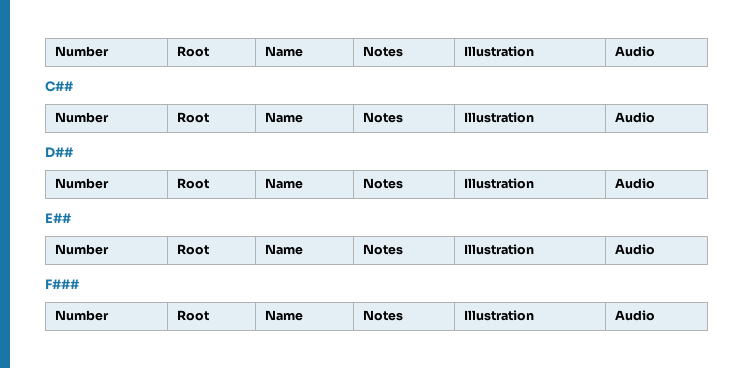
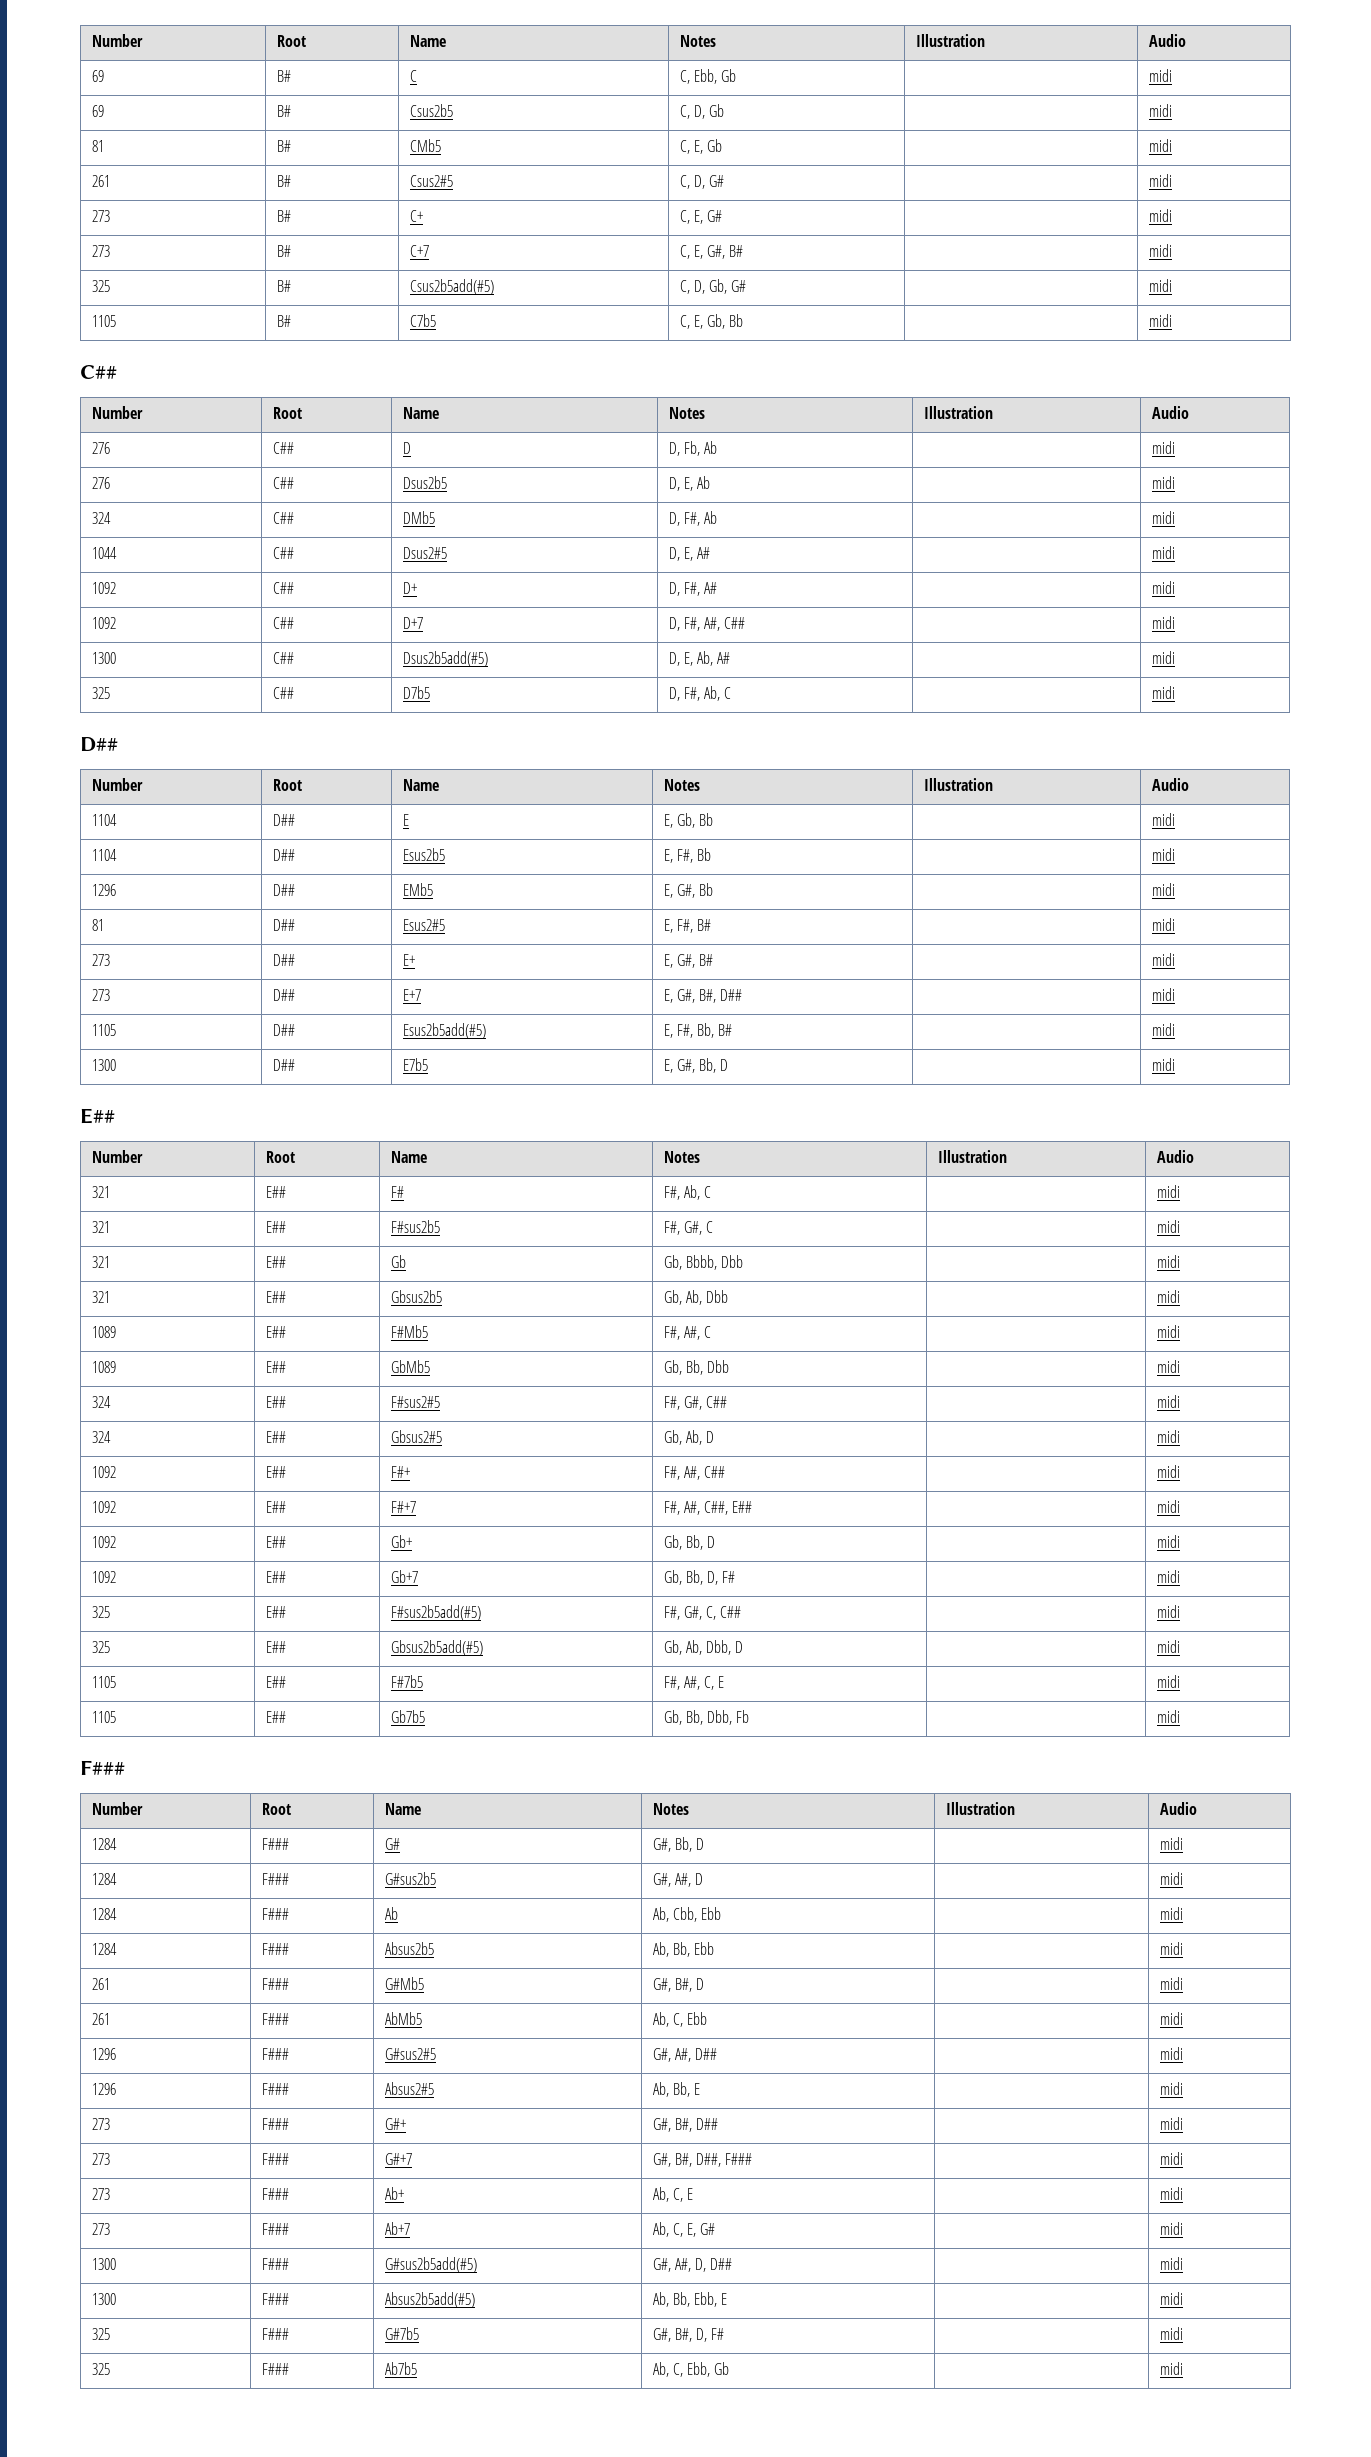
[54,46,109,57] [176,46,209,57] [264,46,303,57] [362,46,403,57] [463,46,534,57] [614,46,655,57] Number | Root | Name | Notes | Illustration | Audio -> [91,34,143,47] [276,35,306,47] [409,35,446,47] [679,35,716,47] [915,34,985,47] [1148,34,1186,47] [91,70,104,82] [276,70,291,82] [409,70,417,82] [679,69,737,84] [1148,69,1172,82] [91,105,104,117] [276,105,291,117] [409,104,453,117] [679,104,725,119] [1148,104,1172,117] [91,140,104,152] [276,140,291,152] [409,139,441,152] [679,139,723,154] [1148,139,1172,152] [91,175,110,187] [276,175,291,187] [409,175,453,187] [679,175,725,189] [1148,174,1172,187] [91,210,110,222] [276,210,291,222] [409,210,423,222] [679,210,723,224] [1148,209,1172,222] [91,245,110,257] [276,245,291,257] [409,245,429,257] [679,245,744,259] [1148,244,1172,257] [91,280,110,292] [276,280,291,292] [409,279,494,295] [679,279,747,294] [1148,279,1172,292] [91,315,116,327] [276,315,291,327] [409,314,436,327] [679,314,744,329] [1148,314,1172,327] Number | Root | Name | Notes | Illustration | Audio // 69 | B# | C | C, Ebb, Gb | | midi // 69 | B# | Csus2b5 | C, D, Gb | | midi // 81 | B# | CMb5 | C, E, Gb | | midi // 261 | B# | Csus2#5 | C, D, G# | | midi // 273 | B# | C+ | C, E, G# | | midi // 273 | B# | C+7 | C, E, G#, B# | | midi // 325 | B# | Csus2b5add(#5) | C, D, Gb, G# | | midi // 1105 | B# | C7b5 | C, E, Gb, Bb | | midi
(655, 117) none -> [91,442,110,454] [272,442,294,454] [402,442,411,454] [668,441,718,456] [1151,441,1175,454] [91,477,110,489] [272,477,294,489] [402,476,447,489] [668,476,711,491] [1151,476,1175,489] [91,512,111,524] [272,512,294,524] [402,511,435,524] [668,511,718,526] [1151,511,1175,524] [91,547,117,559] [272,547,294,559] [402,547,447,559] [668,547,711,561] [1151,546,1175,559] [91,582,116,594] [272,582,294,594] [402,582,417,594] [668,582,718,596] [1151,581,1175,594] [91,617,116,629] [272,617,294,629] [402,617,423,629] [668,617,746,631] [1151,616,1175,629] [91,652,116,664] [272,652,294,664] [402,651,488,667] [668,651,731,666] [1151,651,1175,664] [91,687,110,699] [272,687,294,699] [402,686,430,699] [668,686,732,701] [1151,686,1175,699] // 276 | C## | D | D, Fb, Ab | | midi // 276 | C## | Dsus2b5 | D, E, Ab | | midi // 324 | C## | DMb5 | D, F#, Ab | | midi // 1044 | C## | Dsus2#5 | D, E, A# | | midi // 1092 | C## | D+ | D, F#, A# | | midi // 1092 | C## | D+7 | D, F#, A#, C## | | midi // 1300 | C## | Dsus2b5add(#5) | D, E, Ab, A# | | midi // 325 | C## | D7b5 | D, F#, Ab, C | | midi
(655, 183) none -> [91,814,117,826] [272,814,295,826] [402,814,409,826] [663,813,714,828] [1151,813,1175,826] [91,849,117,861] [272,849,295,861] [402,848,445,861] [663,848,712,863] [1151,848,1175,861] [91,884,116,896] [272,884,295,896] [402,883,433,896] [663,883,714,898] [1151,883,1175,896] [91,919,104,931] [272,919,295,931] [402,919,445,931] [663,919,712,933] [1151,918,1175,931] [91,954,110,966] [272,954,295,966] [402,954,415,966] [663,954,714,968] [1151,953,1175,966] [91,989,110,1001] [272,989,295,1001] [402,989,421,1001] [663,989,743,1003] [1151,988,1175,1001] [91,1024,116,1036] [272,1024,295,1036] [402,1023,486,1039] [663,1023,733,1038] [1151,1023,1175,1036] [91,1059,116,1071] [272,1059,295,1071] [402,1058,428,1071] [663,1058,729,1073] [1151,1058,1175,1071] // 1104 | D## | E | E, Gb, Bb | | midi // 1104 | D## | Esus2b5 | E, F#, Bb | | midi // 1296 | D## | EMb5 | E, G#, Bb | | midi // 81 | D## | Esus2#5 | E, F#, B# | | midi // 273 | D## | E+ | E, G#, B# | | midi // 273 | D## | E+7 | E, G#, B#, D## | | midi // 1105 | D## | Esus2b5add(#5) | E, F#, Bb, B# | | midi // 1300 | D## | E7b5 | E, G#, Bb, D | | midi
(655, 249) none -> [91,1186,110,1198] [265,1186,286,1198] [390,1186,404,1198] [663,1185,712,1200] [1156,1185,1180,1198] [91,1221,110,1233] [265,1221,286,1233] [390,1220,440,1233] [663,1221,714,1235] [1156,1220,1180,1233] [91,1256,110,1268] [265,1256,286,1268] [390,1255,406,1268] [663,1255,744,1270] [1156,1255,1180,1268] [91,1291,110,1303] [265,1291,286,1303] [390,1290,442,1303] [663,1290,729,1305] [1156,1290,1180,1303] [91,1326,116,1338] [265,1326,286,1338] [390,1325,428,1338] [663,1326,712,1340] [1156,1325,1180,1338] [91,1361,116,1373] [265,1361,286,1373] [390,1360,430,1373] [663,1360,730,1375] [1156,1360,1180,1373] [91,1396,111,1408] [265,1396,286,1408] [390,1396,440,1408] [663,1396,728,1410] [1156,1395,1180,1408] [91,1431,111,1443] [265,1431,286,1443] [390,1430,442,1443] [663,1430,715,1445] [1156,1430,1180,1443] [91,1466,116,1478] [265,1466,286,1478] [390,1466,410,1478] [663,1466,726,1480] [1156,1465,1180,1478] [91,1501,116,1513] [265,1501,286,1513] [390,1501,416,1513] [663,1501,753,1515] [1156,1500,1180,1513] [91,1536,116,1548] [265,1536,286,1548] [390,1535,412,1548] [663,1535,716,1550] [1156,1535,1180,1548] [91,1571,116,1583] [265,1571,286,1583] [390,1570,418,1583] [663,1570,736,1585] [1156,1570,1180,1583] [91,1606,110,1618] [265,1606,286,1618] [390,1605,481,1621] [663,1606,742,1620] [1156,1605,1180,1618] [91,1641,110,1653] [265,1641,286,1653] [390,1640,483,1656] [663,1640,744,1655] [1156,1640,1180,1653] [91,1676,116,1688] [265,1676,286,1688] [390,1675,423,1688] [663,1676,725,1690] [1156,1675,1180,1688] [91,1711,116,1723] [265,1711,286,1723] [390,1710,425,1723] [663,1710,750,1725] [1156,1710,1180,1723] // 321 | E## | F# | F#, Ab, C | | midi // 321 | E## | F#sus2b5 | F#, G#, C | | midi // 321 | E## | Gb | Gb, Bbbb, Dbb | | midi // 321 | E## | Gbsus2b5 | Gb, Ab, Dbb | | midi // 1089 | E## | F#Mb5 | F#, A#, C | | midi // 1089 | E## | GbMb5 | Gb, Bb, Dbb | | midi // 324 | E## | F#sus2#5 | F#, G#, C## | | midi // 324 | E## | Gbsus2#5 | Gb, Ab, D | | midi // 1092 | E## | F#+ | F#, A#, C## | | midi // 1092 | E## | F#+7 | F#, A#, C##, E## | | midi // 1092 | E## | Gb+ | Gb, Bb, D | | midi // 1092 | E## | Gb+7 | Gb, Bb, D, F# | | midi // 325 | E## | F#sus2b5add(#5) | F#, G#, C, C## | | midi // 325 | E## | Gbsus2b5add(#5) | Gb, Ab, Dbb, D | | midi // 1105 | E## | F#7b5 | F#, A#, C, E | | midi // 1105 | E## | Gb7b5 | Gb, Bb, Dbb, Fb | | midi
(655, 315) none -> [91,1838,117,1850] [261,1838,289,1850] [384,1838,400,1850] [652,1837,705,1852] [1159,1837,1183,1850] [91,1873,117,1885] [261,1873,289,1885] [384,1872,436,1885] [652,1873,704,1887] [1159,1872,1183,1885] [91,1908,117,1920] [261,1908,289,1920] [384,1907,398,1920] [652,1907,722,1922] [1159,1907,1183,1920] [91,1943,117,1955] [261,1943,289,1955] [384,1942,434,1955] [652,1942,715,1957] [1159,1942,1183,1955] [91,1978,110,1990] [261,1978,289,1990] [384,1977,424,1990] [652,1978,705,1992] [1159,1977,1183,1990] [91,2013,110,2025] [261,2013,289,2025] [384,2012,422,2025] [652,2012,708,2027] [1159,2012,1183,2025] [91,2048,116,2060] [261,2048,289,2060] [384,2048,436,2060] [652,2048,718,2062] [1159,2047,1183,2060] [91,2083,116,2095] [261,2083,289,2095] [384,2082,434,2095] [652,2082,701,2097] [1159,2082,1183,2095] [91,2118,110,2130] [261,2118,289,2130] [384,2118,406,2130] [652,2118,719,2132] [1159,2117,1183,2130] [91,2153,110,2165] [261,2153,289,2165] [384,2153,412,2165] [652,2153,753,2167] [1159,2152,1183,2165] [91,2188,110,2200] [261,2188,289,2200] [384,2187,404,2200] [652,2187,694,2202] [1159,2187,1183,2200] [91,2223,110,2235] [261,2223,289,2235] [384,2222,410,2235] [652,2222,716,2237] [1159,2222,1183,2235] [91,2258,116,2270] [261,2258,289,2270] [384,2257,477,2273] [652,2258,733,2272] [1159,2257,1183,2270] [91,2293,116,2305] [261,2293,289,2305] [384,2292,475,2308] [652,2292,728,2307] [1159,2292,1183,2305] [91,2328,110,2340] [261,2328,289,2340] [384,2327,419,2340] [652,2328,725,2342] [1159,2327,1183,2340] [91,2363,110,2375] [261,2363,289,2375] [384,2362,417,2375] [652,2362,730,2377] [1159,2362,1183,2375] // 1284 | F### | G# | G#, Bb, D | | midi // 1284 | F### | G#sus2b5 | G#, A#, D | | midi // 1284 | F### | Ab | Ab, Cbb, Ebb | | midi // 1284 | F### | Absus2b5 | Ab, Bb, Ebb | | midi // 261 | F### | G#Mb5 | G#, B#, D | | midi // 261 | F### | AbMb5 | Ab, C, Ebb | | midi // 1296 | F### | G#sus2#5 | G#, A#, D## | | midi // 1296 | F### | Absus2#5 | Ab, Bb, E | | midi // 273 | F### | G#+ | G#, B#, D## | | midi // 273 | F### | G#+7 | G#, B#, D##, F### | | midi // 273 | F### | Ab+ | Ab, C, E | | midi // 273 | F### | Ab+7 | Ab, C, E, G# | | midi // 1300 | F### | G#sus2b5add(#5) | G#, A#, D, D## | | midi // 1300 | F### | Absus2b5add(#5) | Ab, Bb, Ebb, E | | midi // 325 | F### | G#7b5 | G#, B#, D, F# | | midi // 325 | F### | Ab7b5 | Ab, C, Ebb, Gb | | midi

